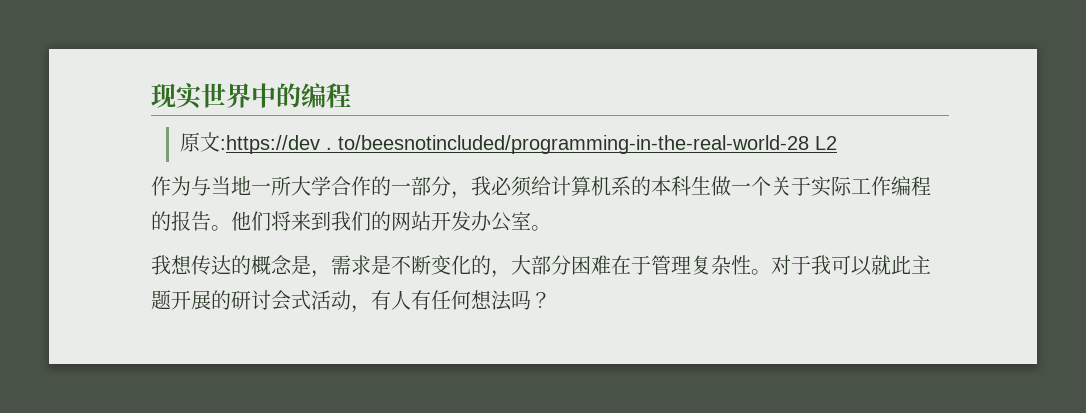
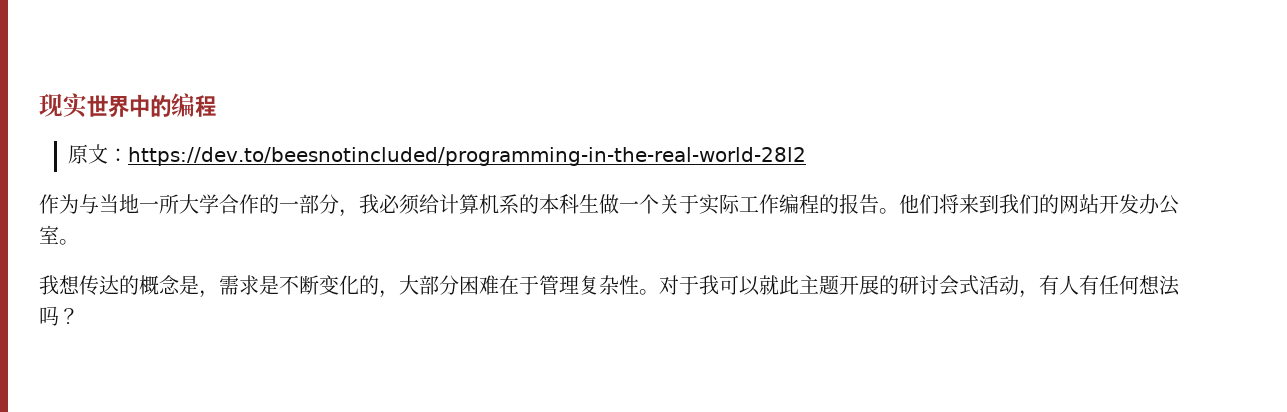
[220,135,838,154] :https://dev . to/beesnotincluded/programming-in-the-real-world-28 L2 -> [107,147,806,166] ：https://dev.to/beesnotincluded/programming-in-the-real-world-28l2

